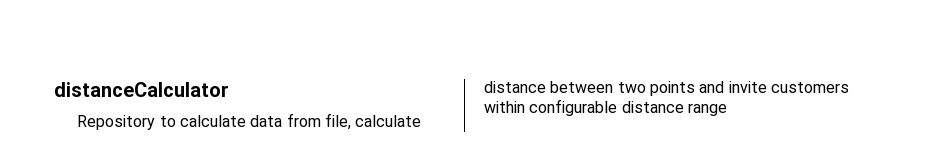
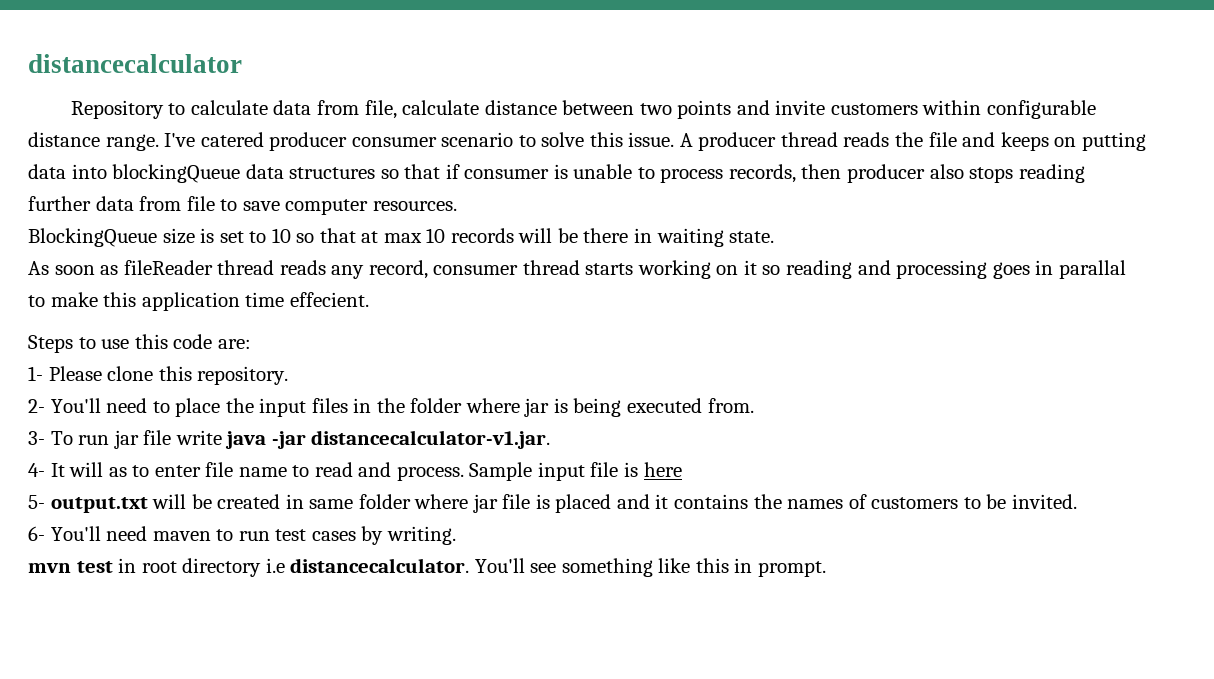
[54,82,229,97] distanceCalculator -> [28,54,242,73] distancecalculator
[687,104,727,116] range -> [105,132,1146,151] [28,164,1085,183] [28,196,457,215] [28,228,775,247] [28,260,1126,279] [28,292,369,311] [28,334,251,353] [28,366,289,385] [28,398,754,417] [28,430,551,449] [28,462,682,481] [28,494,1077,513] [28,526,456,545] [28,558,826,577] range. I've catered producer consumer scenario to solve this issue. A producer thread reads the file and keeps on putting data into blockingQueue data structures so that if consumer is unable to process records, then producer also stops reading further data from file to save computer resources. // BlockingQueue size is set to 10 so that at max 10 records will be there in waiting state. // As soon as fileReader thread reads any record, consumer thread starts working on it so reading and processing goes in parallal to make this application time effecient. // Steps to use this code are: // 1- Please clone this repository. // 2- You'll need to place the input files in the folder where jar is being executed from. // 3- To run jar file write java -jar distancecalculator-v1.jar. // 4- It will as to enter file name to read and process. Sample input file is here // 5- output.txt will be created in same folder where jar file is placed and it contains the names of customers to be invited. // 6- You'll need maven to run test cases by writing. // mvn test in root directory i.e distancecalculator. You'll see something like this in prompt.

